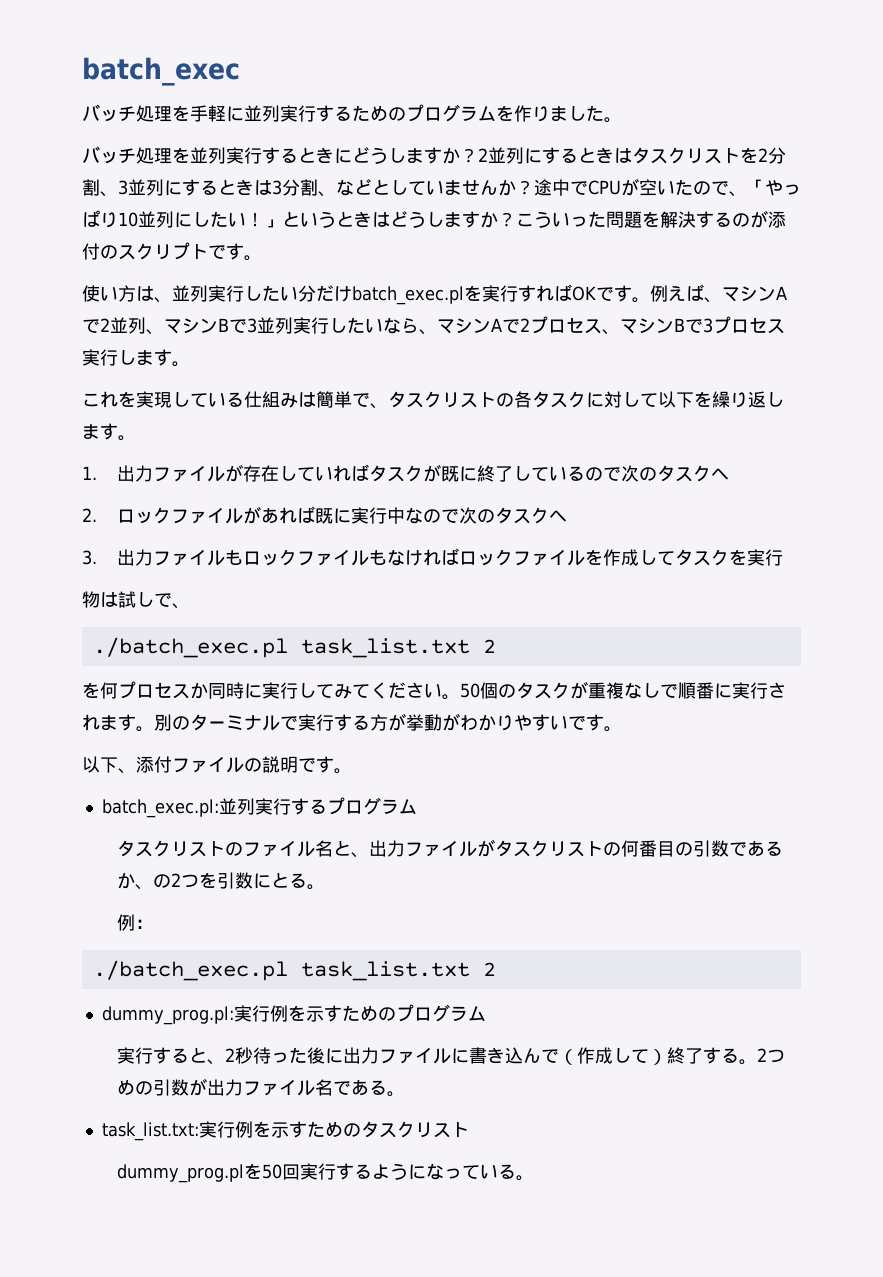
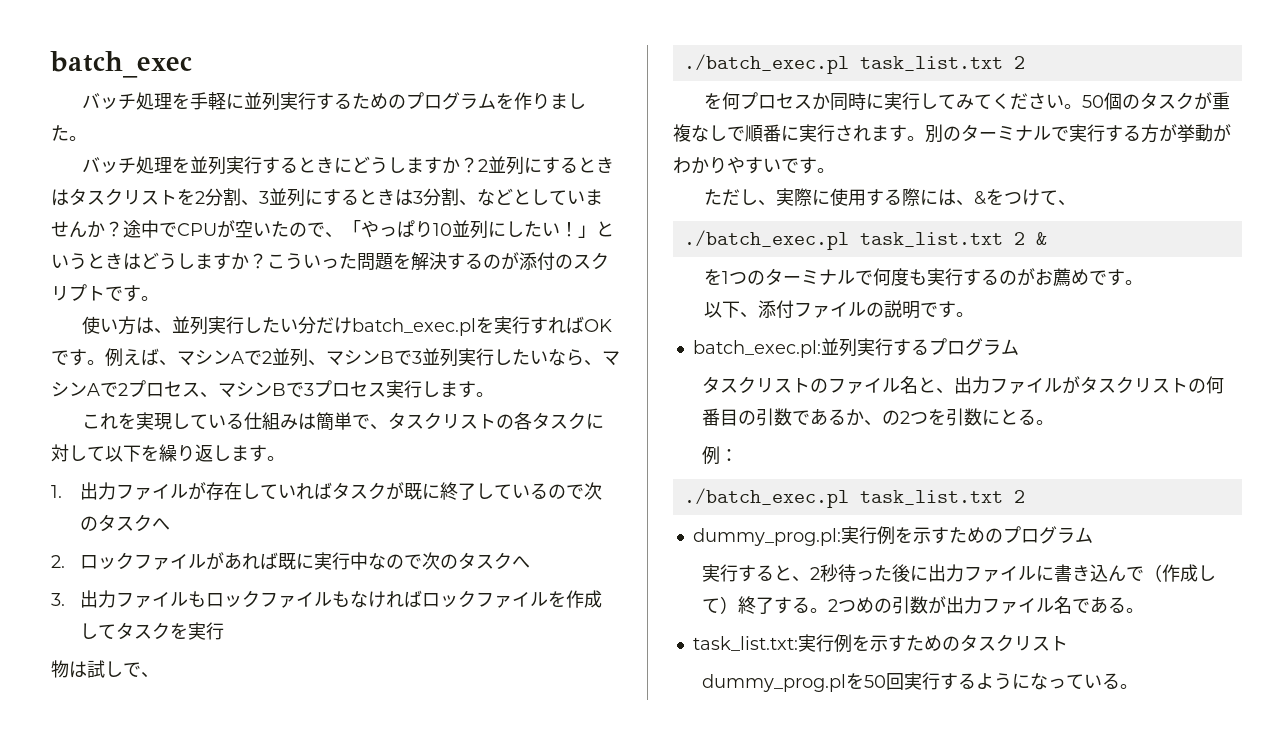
(622, 729) none -> [703,188,1076,207] [683,230,1047,250] [703,268,1143,286] // ただし、実際に使用する際には、&をつけて、 // ./batch_exec.pl task_list.txt 2 & // を1つのターミナルで何度も実行するのがお薦めです。

